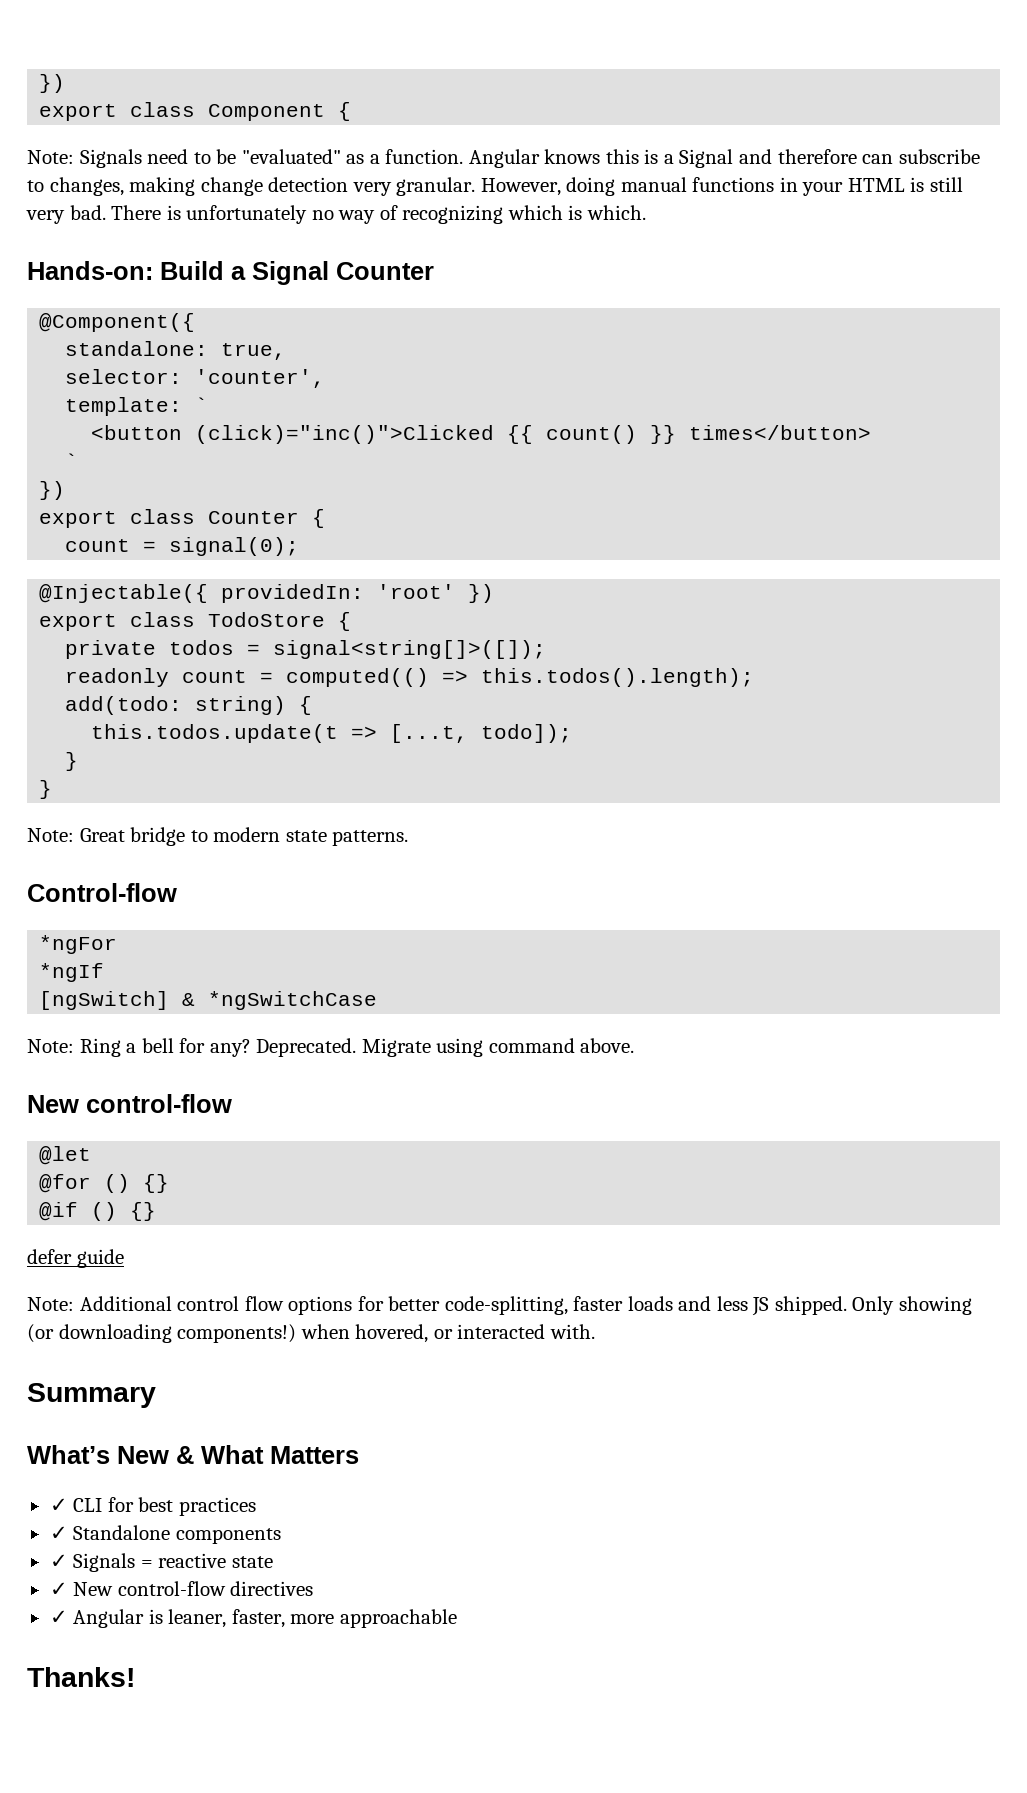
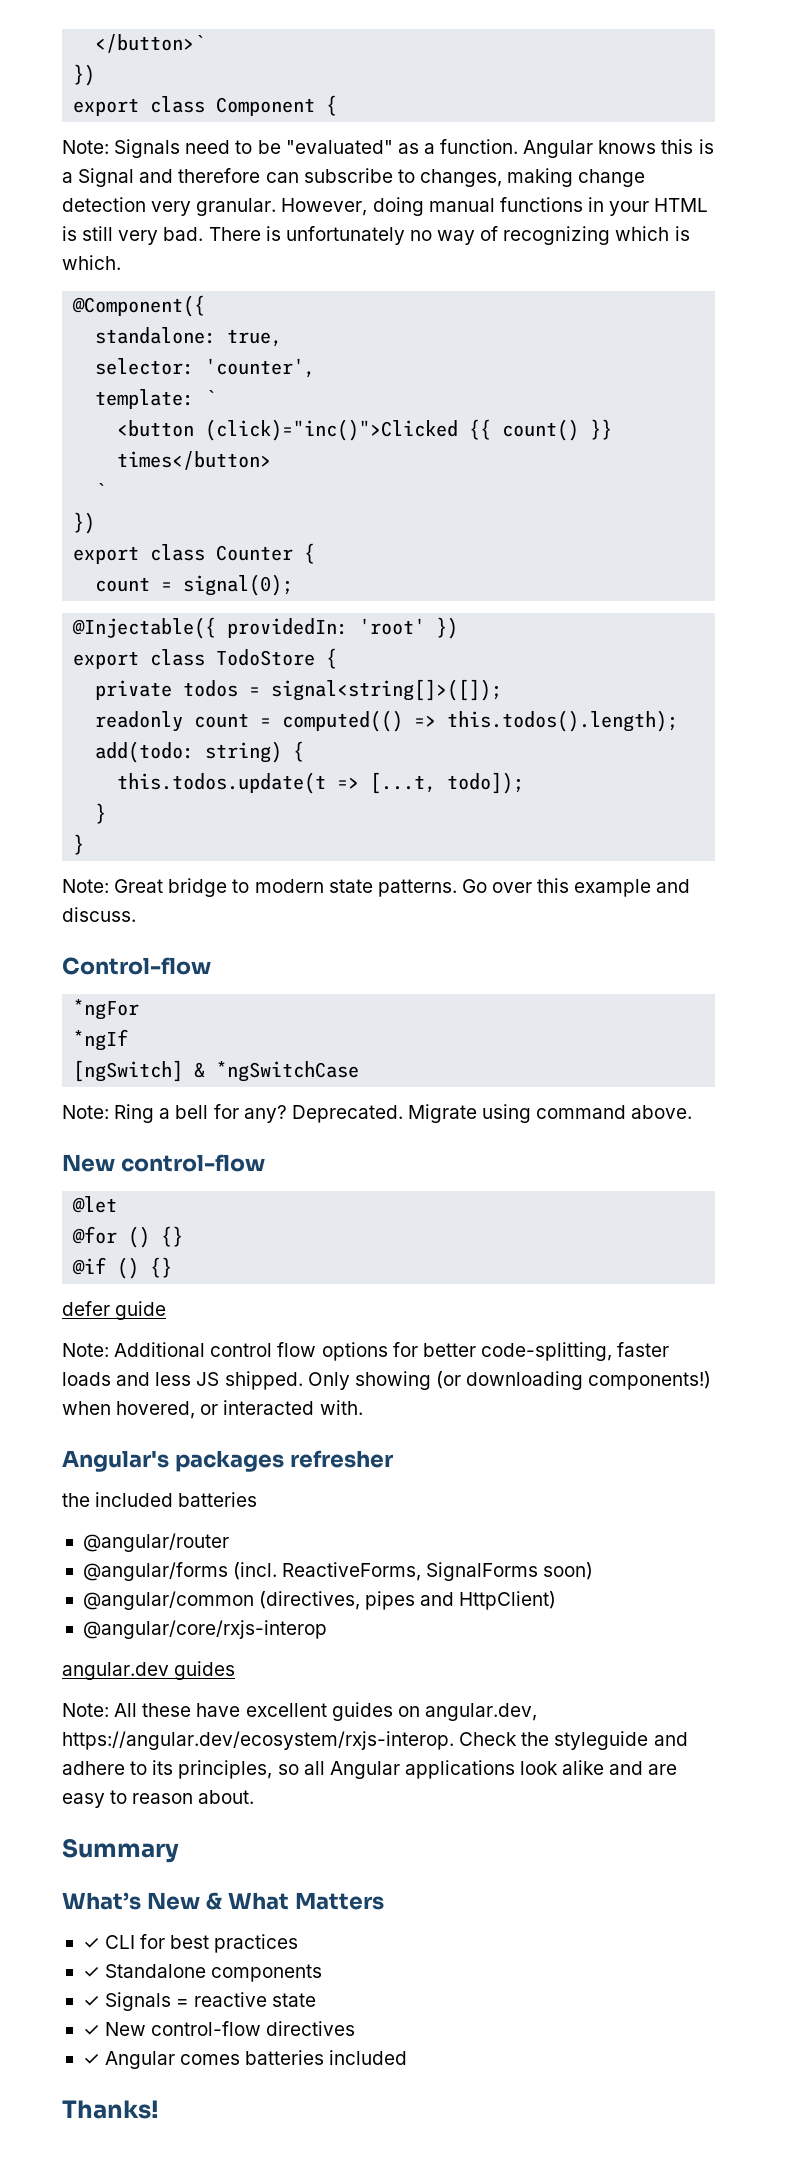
(39, 83) none -> [95,34,206,53] </button>` //
[27,261,434,285] // Hands-on: Build a Signal Counter -> (121, 262) none
(409, 838) none -> [461,878,691,897] [62,907,136,922] Go over this example and discuss.
(595, 1331) none -> [62,1450,394,1472] [62,1492,258,1507] [82,1533,229,1552] [82,1562,594,1581] [82,1591,557,1610] [82,1620,327,1639] [62,1661,236,1680] [62,1702,537,1721] [62,1731,688,1750] [62,1760,678,1779] [62,1790,255,1808] // Angular's packages refresher // the included batteries // @angular/router // @angular/forms (incl. ReactiveForms, SignalForms soon) // @angular/common (directives, pipes and HttpClient) // @angular/core/rxjs-interop // angular.dev guides // Note: All these have excellent guides on angular.dev, https://angular.dev/ecosystem/rxjs-interop. Check the styleguide and adhere to its principles, so all Angular applications look alike and are easy to reason about.
[148,1609,457,1628] is leaner, faster, more approachable -> [180,2050,408,2065] comes batteries included

